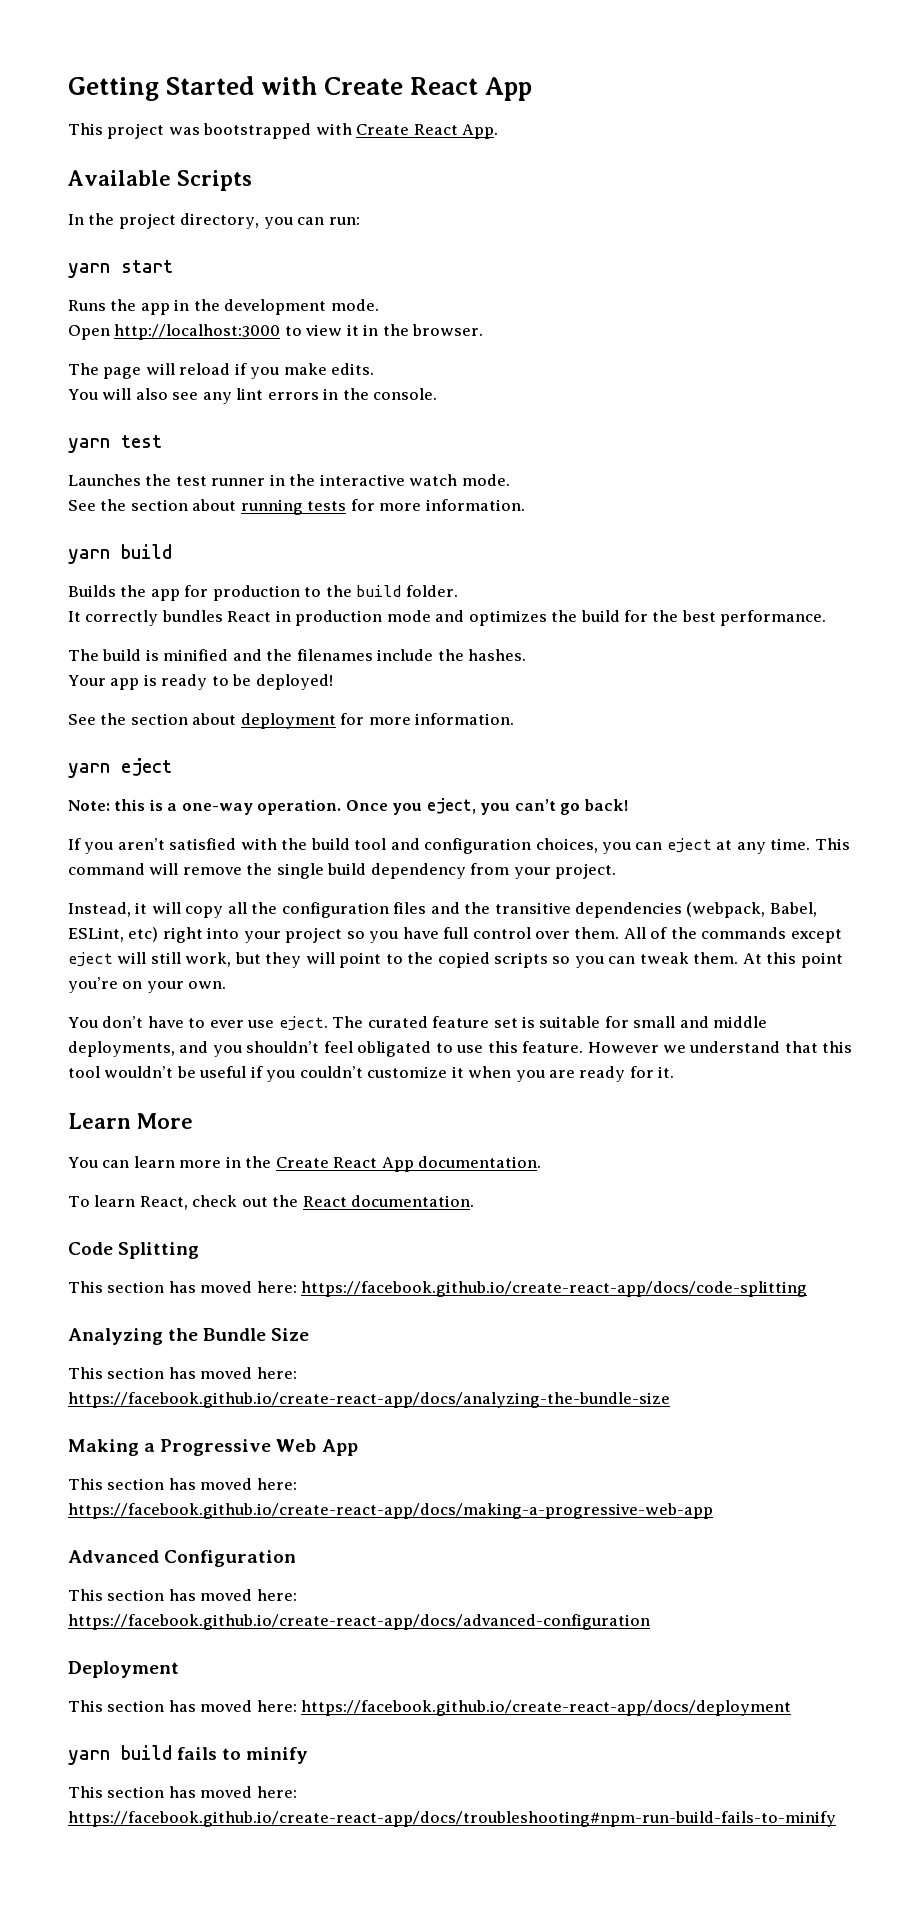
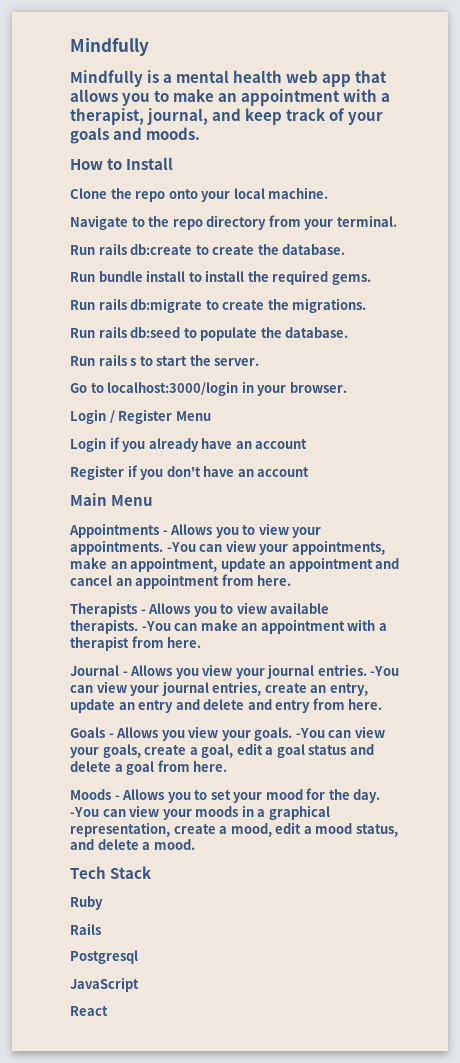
[68,76,533,101] [68,123,499,139] [68,170,252,191] [68,213,360,229] [68,260,173,278] [68,299,379,315] [68,324,484,340] [68,363,375,379] [68,388,438,404] [68,435,162,453] [68,474,510,486] [68,499,525,515] [68,544,172,564] [68,585,458,601] [68,610,827,626] [68,649,527,661] [68,674,333,690] [68,713,515,729] [68,758,172,778] [68,798,629,815] [68,838,850,854] [68,863,617,879] [68,902,817,918] [68,927,842,943] [68,952,843,968] [68,977,227,993] [68,1016,768,1031] [68,1041,853,1057] [68,1066,675,1082] [68,1113,193,1129] [68,1156,542,1172] [68,1195,475,1210] [68,1242,200,1259] [68,1281,808,1297] [68,1328,310,1345] [68,1367,297,1379] [68,1392,670,1408] [68,1439,358,1456] [68,1478,297,1490] [68,1503,713,1519] [68,1550,297,1567] [68,1589,297,1601] [68,1614,650,1630] [68,1661,179,1678] [68,1700,792,1716] [68,1745,309,1765] [68,1786,297,1798] [68,1811,836,1827] Getting Started with Create React App // This project was bootstrapped with Create React App. // Available Scripts // In the project directory, you can run: // yarn start // Runs the app in the development mode. // Open http://localhost:3000 to view it in the browser. // The page will reload if you make edits. // You will also see any lint errors in the console. // yarn test // Launches the test runner in the interactive watch mode. // See the section about running tests for more information. // yarn build // Builds the app for production to the build folder. // It correctly bundles React in production mode and optimizes the build for the best performance. // The build is minified and the filenames include the hashes. // Your app is ready to be deployed! // See the section about deployment for more information. // yarn eject // Note: this is a one-way operation. Once you eject, you can’t go back! // If you aren’t satisfied with the build tool and configuration choices, you can eject at any time. This command will remove the single build dependency from your project. // Instead, it will copy all the configuration files and the transitive dependencies (webpack, Babel, ESLint, etc) right into your project so you have full control over them. All of the commands except eject will still work, but they will point to the copied scripts so you can tweak them. At this point you’re on your own. // You don’t have to ever use eject. The curated feature set is suitable for small and middle deployments, and you shouldn’t feel obligated to use this feature. However we understand that this tool wouldn’t be useful if you couldn’t customize it when you are ready for it. // Learn More // You can learn more in the Create React App documentation. // To learn React, check out the React documentation. // Code Splitting // This section has moved here: https://facebook.github.io/create-react-app/docs/code-splitting // Analyzing the Bundle Size // This section has moved here: https://facebook.github.io/create-react-app/docs/analyzing-the-bundle-size // Making a Progressive Web App // This section has moved here: https://facebook.github.io/create-react-app/docs/making-a-progressive-web-app // Advanced Configuration // This section has moved here: https://facebook.github.io/create-react-app/docs/advanced-configuration // Deployment // This section has moved here: https://facebook.github.io/create-react-app/docs/deployment // yarn build fails to minify // This section has moved here: https://facebook.github.io/create-react-app/docs/troubleshooting#npm-run-build-fails-to-minify -> [70,38,149,56] [70,70,388,87] [70,89,391,106] [70,108,384,125] [70,127,201,144] [70,157,174,170] [70,187,329,202] [70,215,397,230] [70,243,346,255] [70,270,371,285] [70,298,367,313] [70,326,349,341] [70,354,260,366] [70,381,347,396] [70,409,211,424] [70,437,308,452] [70,465,310,480] [70,493,154,506] [69,523,322,538] [70,540,385,555] [70,557,400,572] [70,574,292,589] [70,602,330,617] [70,619,387,634] [70,636,202,651] [70,664,400,679] [70,681,368,696] [70,698,383,713] [70,726,385,741] [70,743,374,758] [70,760,228,775] [70,788,381,803] [70,805,330,820] [70,822,398,837] [70,839,195,850] [70,866,152,879] [70,896,103,910] [70,923,101,935] [70,950,138,964] [70,977,139,992] [70,1006,108,1016] Mindfully // Mindfully is a mental health web app that allows you to make an appointment with a therapist, journal, and keep track of your goals and moods. // How to Install // Clone the repo onto your local machine. // Navigate to the repo directory from your terminal. // Run rails db:create to create the database. // Run bundle install to install the required gems. // Run rails db:migrate to create the migrations. // Run rails db:seed to populate the database. // Run rails s to start the server. // Go to localhost:3000/login in your browser. // Login / Register Menu // Login if you already have an account // Register if you don't have an account // Main Menu // Appointments - Allows you to view your appointments. -You can view your appointments, make an appointment, update an appointment and cancel an appointment from here. // Therapists - Allows you to view available therapists. -You can make an appointment with a therapist from here. // Journal - Allows you view your journal entries. -You can view your journal entries, create an entry, update an entry and delete and entry from here. // Goals - Allows you view your goals. -You can view your goals, create a goal, edit a goal status and delete a goal from here. // Moods - Allows you to set your mood for the day. -You can view your moods in a graphical representation, create a mood, edit a mood status, and delete a mood. // Tech Stack // Ruby // Rails // Postgresql // JavaScript // React

